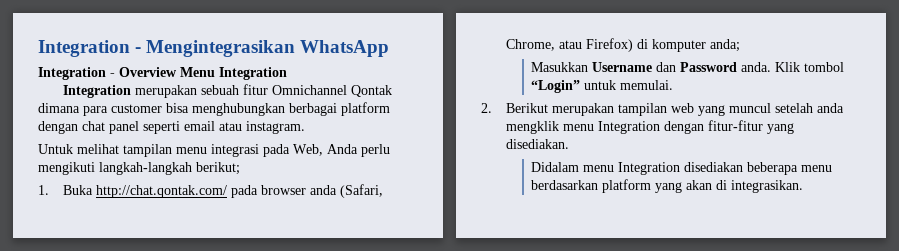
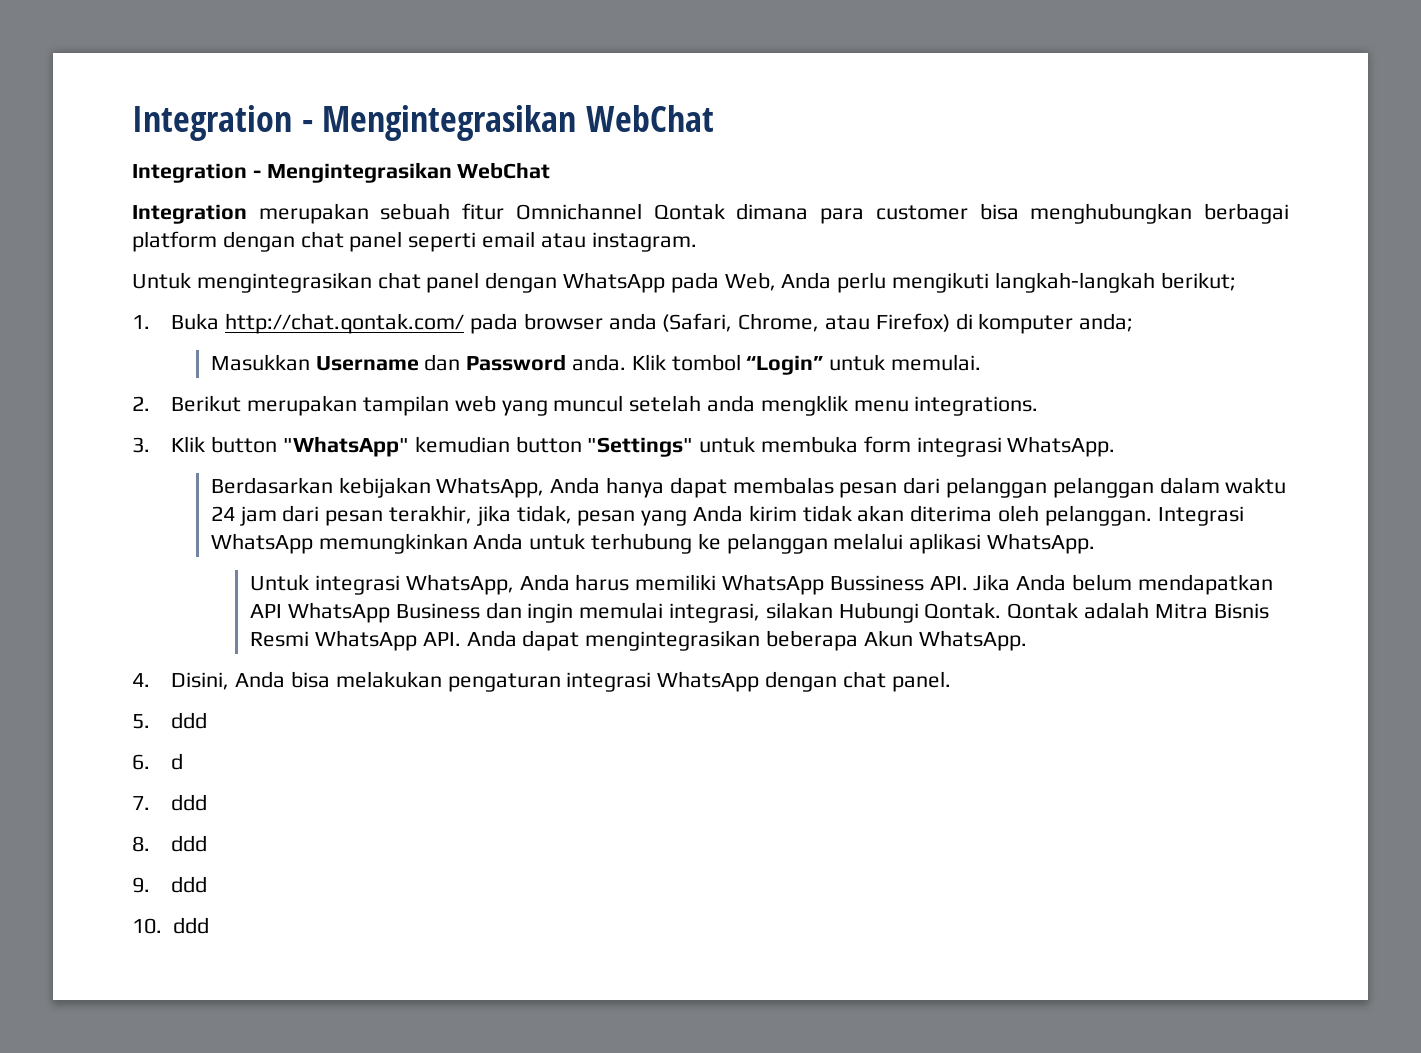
[38,40,390,57] [38,67,287,80] Integration - Mengintegrasikan WhatsApp // Integration - Overview Menu Integration -> [132,105,714,141] [132,162,551,183] Integration - Mengintegrasikan WebChat // Integration - Mengintegrasikan WebChat
[77,144,259,157] melihat tampilan menu integrasi -> [196,272,666,293] mengintegrasikan chat panel dengan WhatsApp
[598,120,795,134] [506,139,570,149] [531,162,833,175] [531,179,804,193] Integration dengan fitur-fitur yang disediakan. // Didalam menu Integration disediakan beberapa menu berdasarkan platform yang akan di integrasikan. -> [914,396,1039,416] [132,436,1116,457] [210,477,1287,498] [210,505,1244,526] [210,533,1096,554] [250,574,1273,595] [250,602,1269,623] [250,630,1027,651] [132,671,951,692] [132,712,208,729] [132,753,184,770] [132,794,208,811] [132,835,208,852] [132,876,208,893] [132,917,209,934] integrations. // 3. Klik button "WhatsApp" kemudian button "Settings" untuk membuka form integrasi WhatsApp. // Berdasarkan kebijakan WhatsApp, Anda hanya dapat membalas pesan dari pelanggan pelanggan dalam waktu 24 jam dari pesan terakhir, jika tidak, pesan yang Anda kirim tidak akan diterima oleh pelanggan. Integrasi WhatsApp memungkinkan Anda untuk terhubung ke pelanggan melalui aplikasi WhatsApp. // Untuk integrasi WhatsApp, Anda harus memiliki WhatsApp Bussiness API. Jika Anda belum mendapatkan API WhatsApp Business dan ingin memulai integrasi, silakan Hubungi Qontak. Qontak adalah Mitra Bisnis Resmi WhatsApp API. Anda dapat mengintegrasikan beberapa Akun WhatsApp. // 4. Disini, Anda bisa melakukan pengaturan integrasi WhatsApp dengan chat panel. // 5. ddd // 6. d // 7. ddd // 8. ddd // 9. ddd // 10. ddd

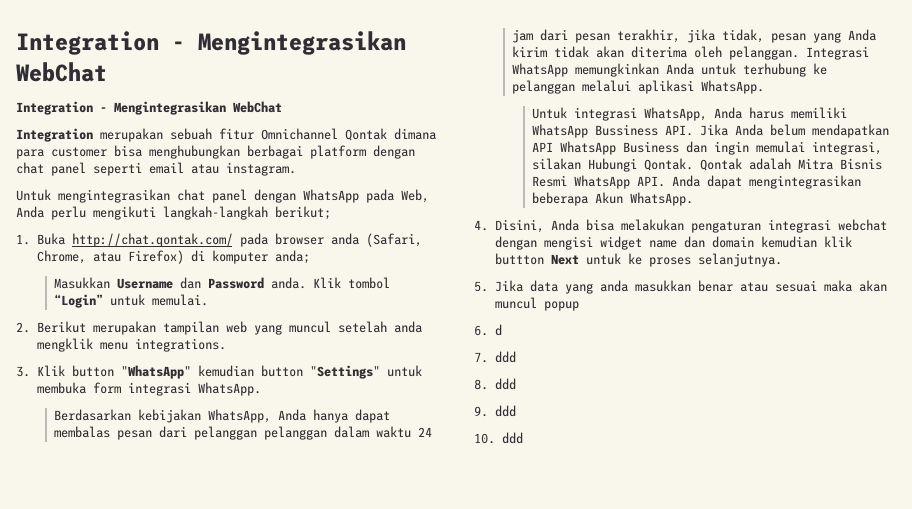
[657,671,951,692] [132,712,208,729] WhatsApp dengan chat panel. // 5. ddd -> [837,219,887,231] [494,236,852,250] [494,253,782,267] [474,280,887,294] [494,297,579,311] webchat dengan mengisi widget name dan domain kemudian klik buttton Next untuk ke proses selanjutnya. // 5. Jika data yang anda masukkan benar atau sesuai maka akan muncul popup

